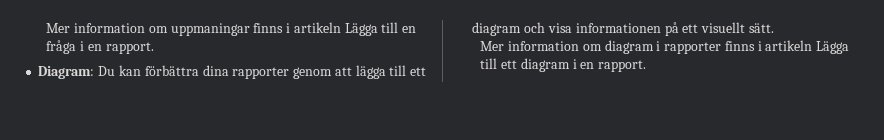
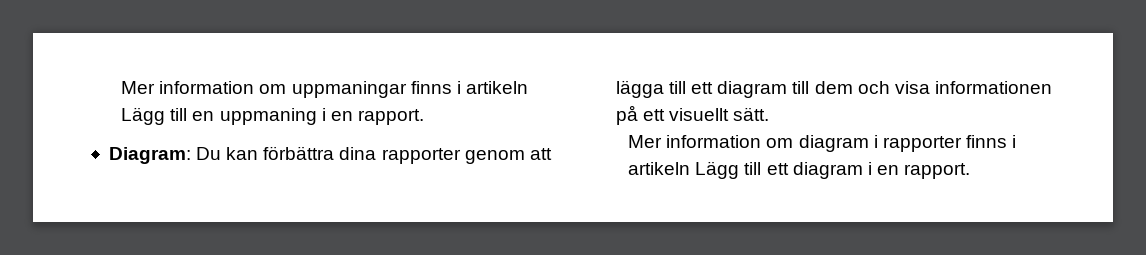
[344,23,378,36] Lägga -> [121,107,166,125] Lägg
[46,40,77,54] fråga -> [219,108,317,125] uppmaning
(522, 29) none -> [792,81,853,94] till dem
[816,41,850,54] Lägga -> [695,161,740,179] Lägg

